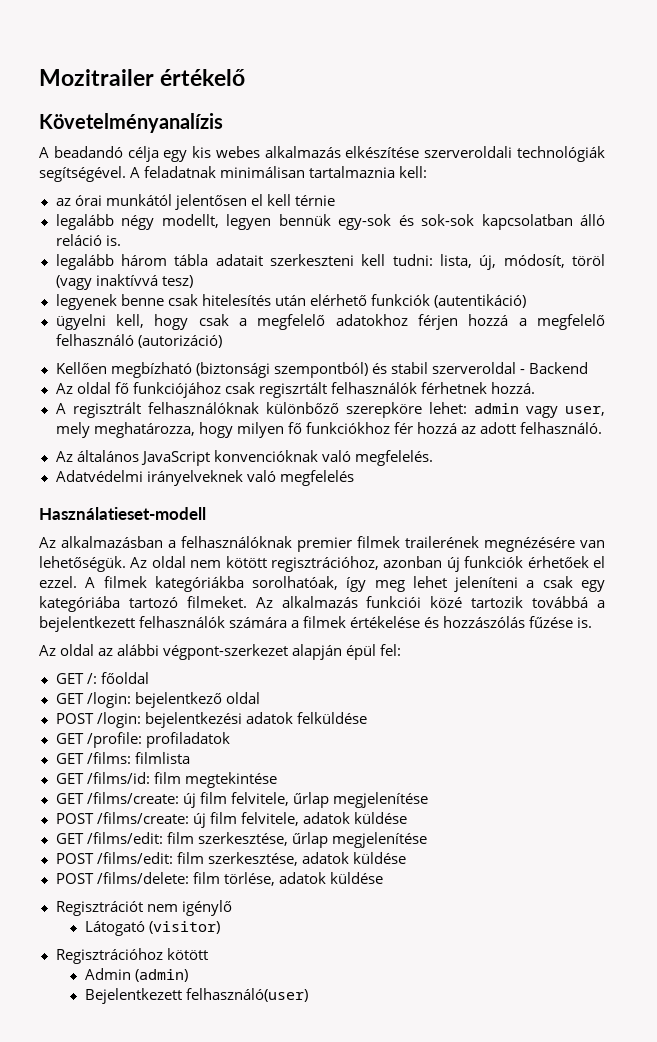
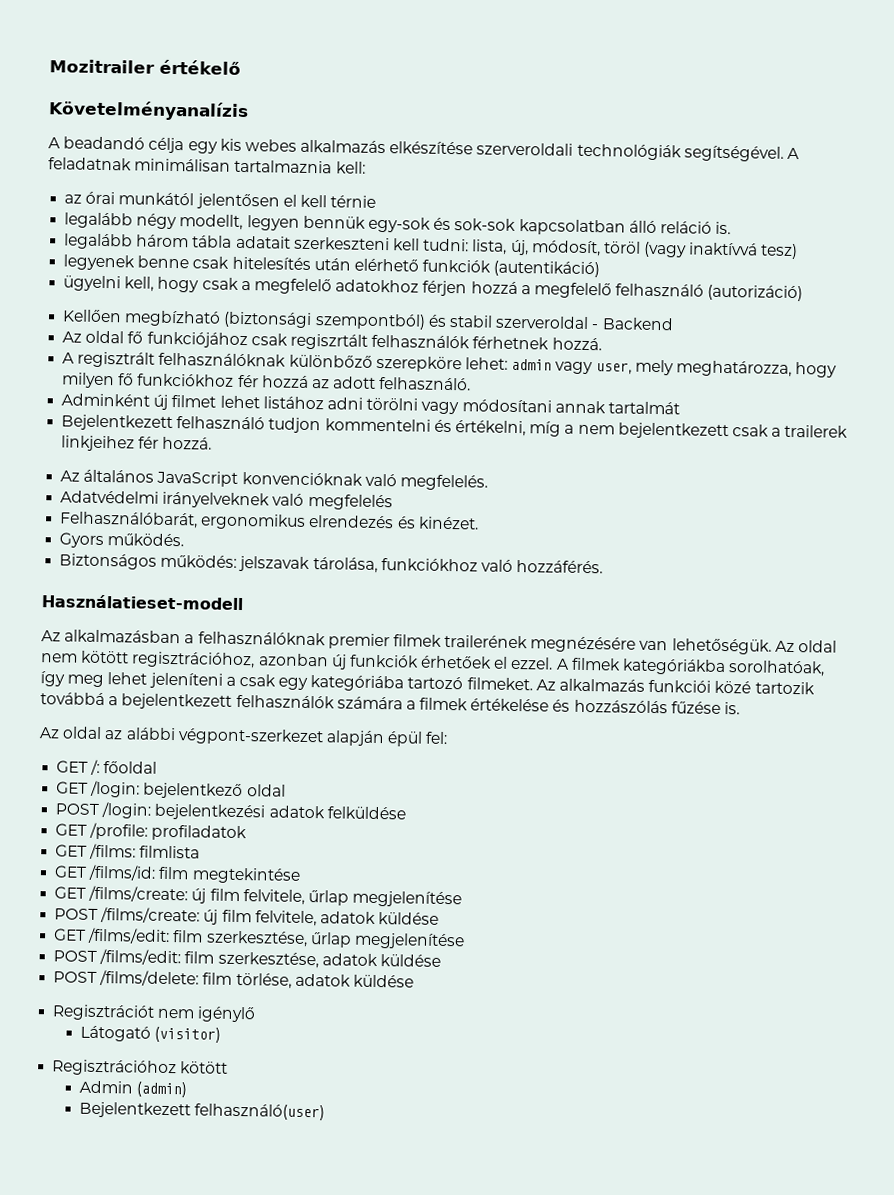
(603, 428) none -> [61,393,680,415] [61,414,849,440] [61,435,213,452] // Adminként új filmet lehet listához adni törölni vagy módosítani annak tartalmát // Bejelentkezett felhasználó tudjon kommentelni és értékelni, míg a nem bejelentkezett csak a trailerek linkjeihez fér hozzá.
(354, 478) none -> [59,511,479,530] [59,532,185,549] [59,553,604,574] // Felhasználóbarát, ergonomikus elrendezés és kinézet. // Gyors működés. // Biztonságos működés: jelszavak tárolása, funkciókhoz való hozzáférés.

